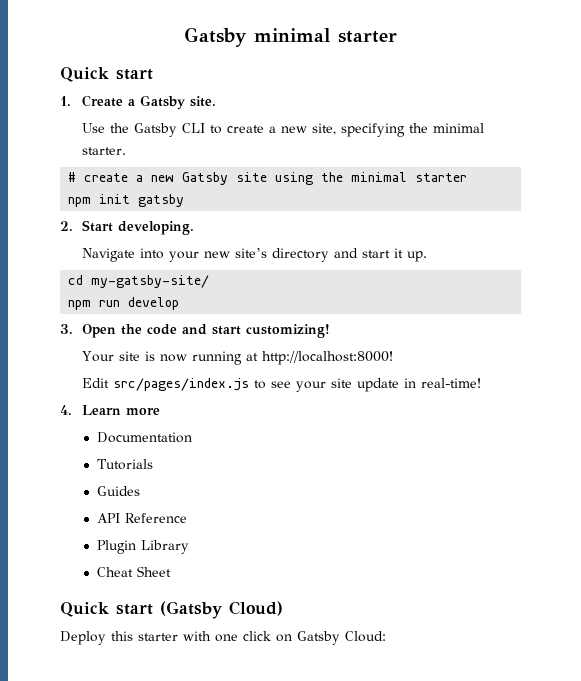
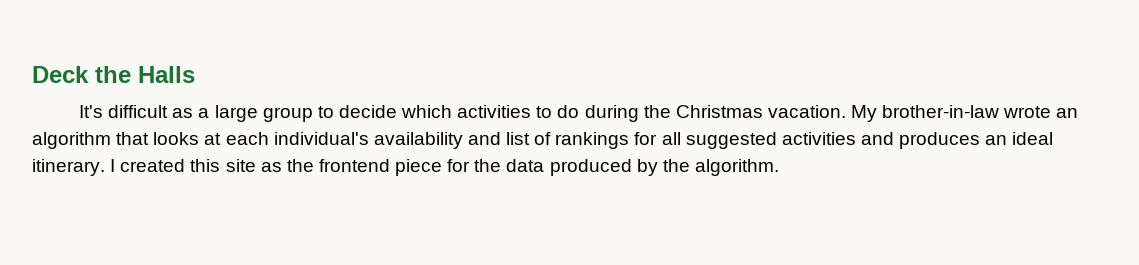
[184,27,397,47] [60,67,153,82] [60,95,216,110] [81,123,484,137] [81,147,126,155] [68,172,468,185] [68,194,185,207] [60,220,194,235] [81,248,427,262] [68,275,210,288] [68,297,180,310] [60,324,330,338] [81,351,393,365] [81,378,481,392] [60,405,160,415] [97,432,193,443] [97,459,154,470] [97,486,141,496] [97,513,188,523] [97,540,190,554] [97,566,172,577] [60,601,283,619] [60,631,386,645] Gatsby minimal starter // Quick start // 1. Create a Gatsby site. // Use the Gatsby CLI to create a new site, specifying the minimal starter. // # create a new Gatsby site using the minimal starter // npm init gatsby // 2. Start developing. // Navigate into your new site’s directory and start it up. // cd my-gatsby-site/ // npm run develop // 3. Open the code and start customizing! // Your site is now running at http://localhost:8000! // Edit src/pages/index.js to see your site update in real-time! // 4. Learn more // Documentation // Tutorials // Guides // API Reference // Plugin Library // Cheat Sheet // Quick start (Gatsby Cloud) // Deploy this starter with one click on Gatsby Cloud: -> [32,66,195,83] [78,105,1079,122] [32,132,1054,149] [32,159,779,176] Deck the Halls // It's difficult as a large group to decide which activities to do during the Christmas vacation. My brother-in-law wrote an algorithm that looks at each individual's availability and list of rankings for all suggested activities and produces an ideal itinerary. I created this site as the frontend piece for the data produced by the algorithm.

